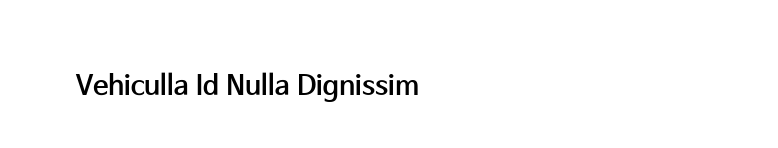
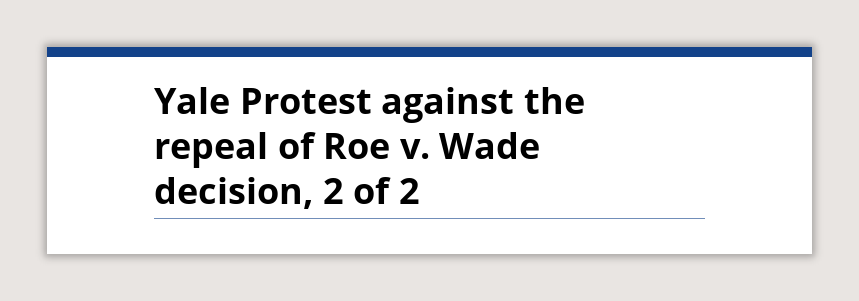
[75,72,420,102] Vehiculla Id Nulla Dignissim -> [154,87,585,123] [154,132,541,168] [154,177,420,209] Yale Protest against the repeal of Roe v. Wade decision, 2 of 2

